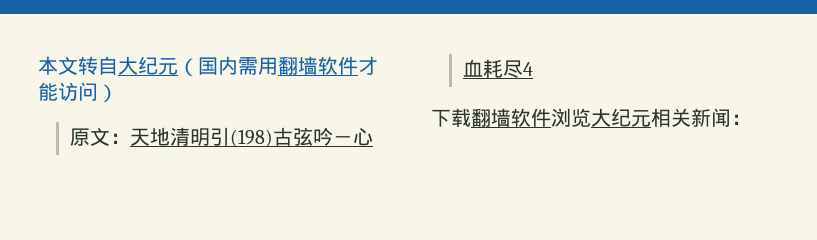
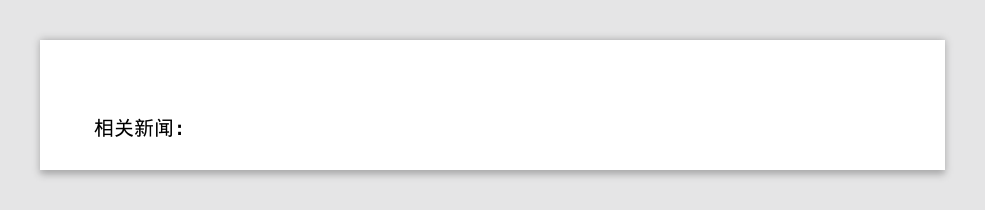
[38,56,378,77] [38,82,118,103] [70,127,374,147] [463,59,534,78] [431,108,651,127] 本文转自大纪元（国内需用翻墙软件才能访问） // 原文：天地清明引(198)古弦吟－心血耗尽4 // 下载翻墙软件浏览大纪元 -> (94, 127) none

